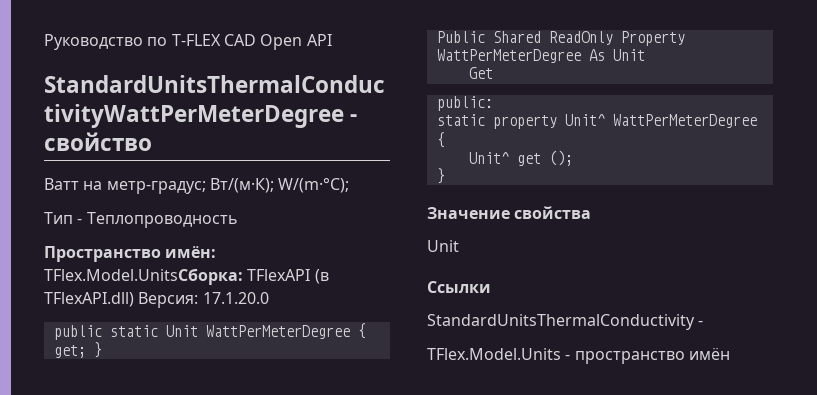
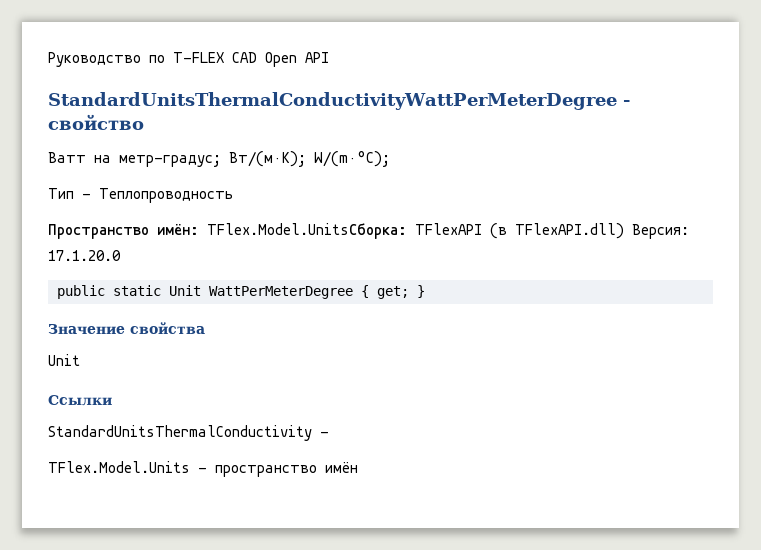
[436,31,685,46] [436,49,645,63] [468,67,493,79] [436,96,493,111] [436,114,757,129] [436,132,445,148] [468,150,573,166] [436,168,445,184] // Public Shared ReadOnly Property WattPerMeterDegree As Unit // Get // public: // static property Unit^ WattPerMeterDegree { // Unit^ get (); // } -> (425, 291) none

